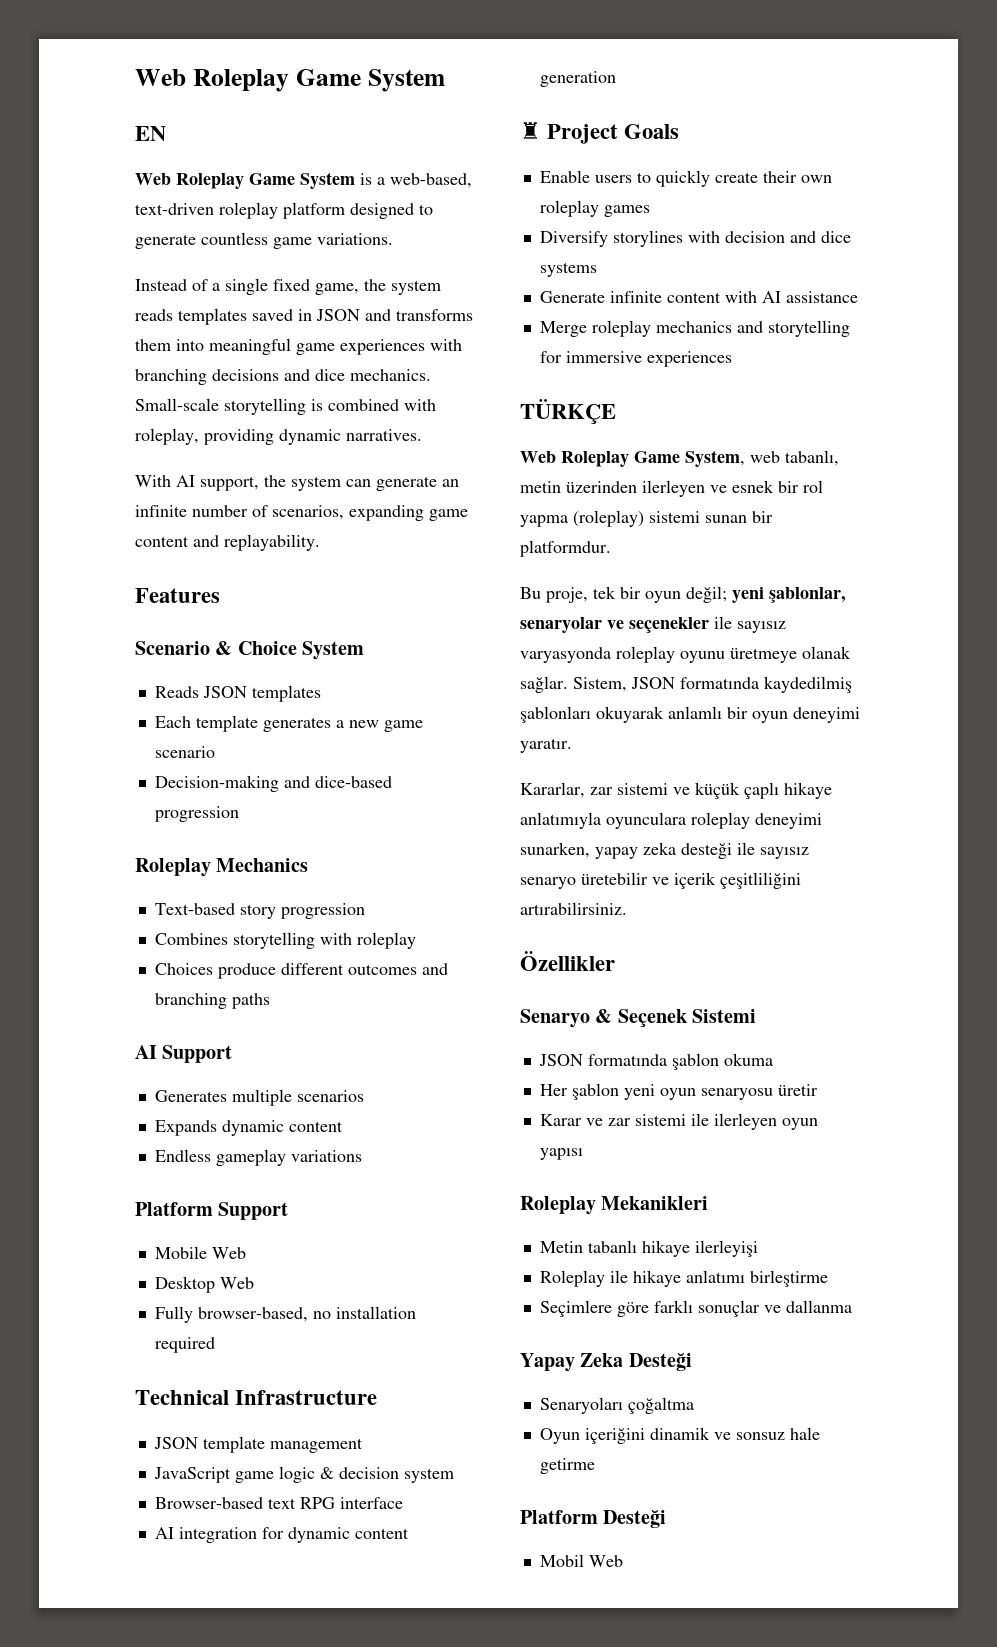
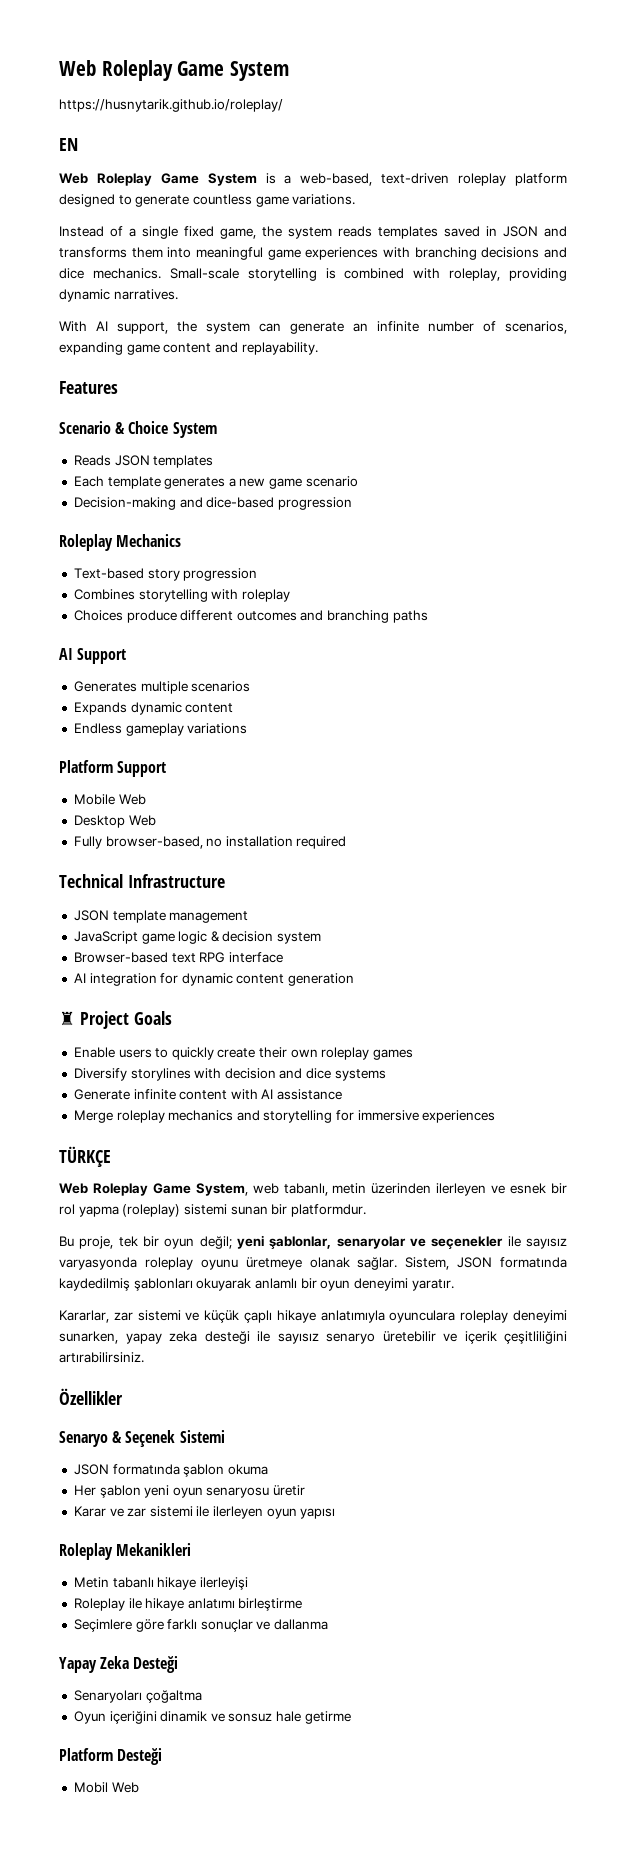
[135,69,445,92] Web Roleplay Game System -> [59,60,290,81] [59,99,283,112] Web Roleplay Game System // https://husnytarik.github.io/roleplay/

